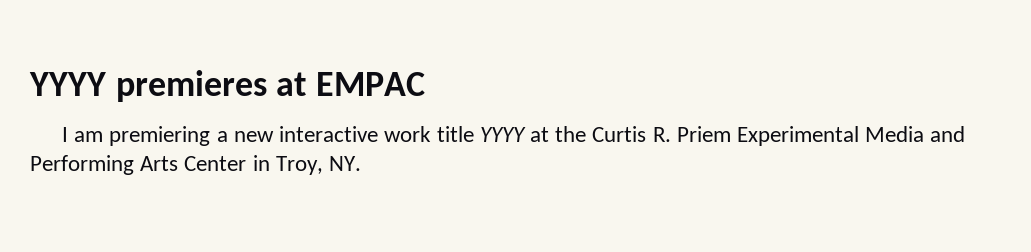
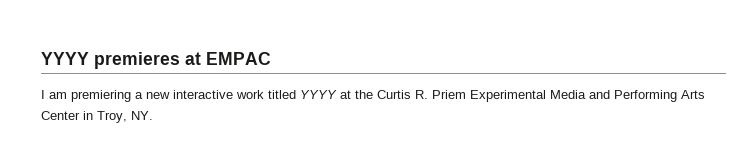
[436,126,474,142] title -> [268,90,296,99] titled

